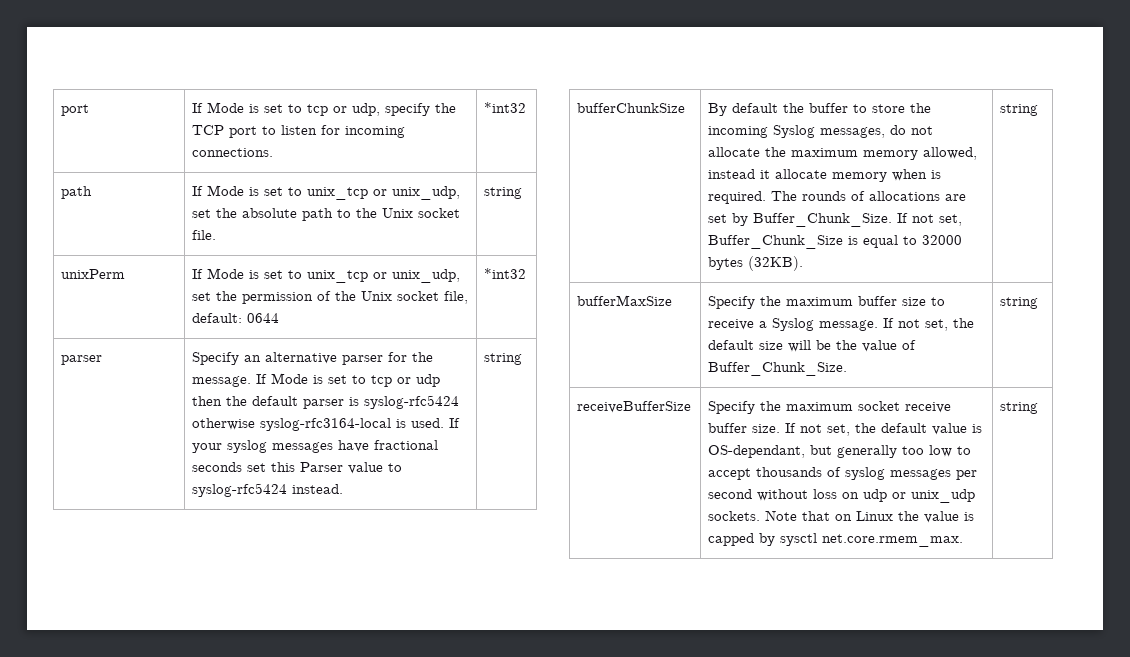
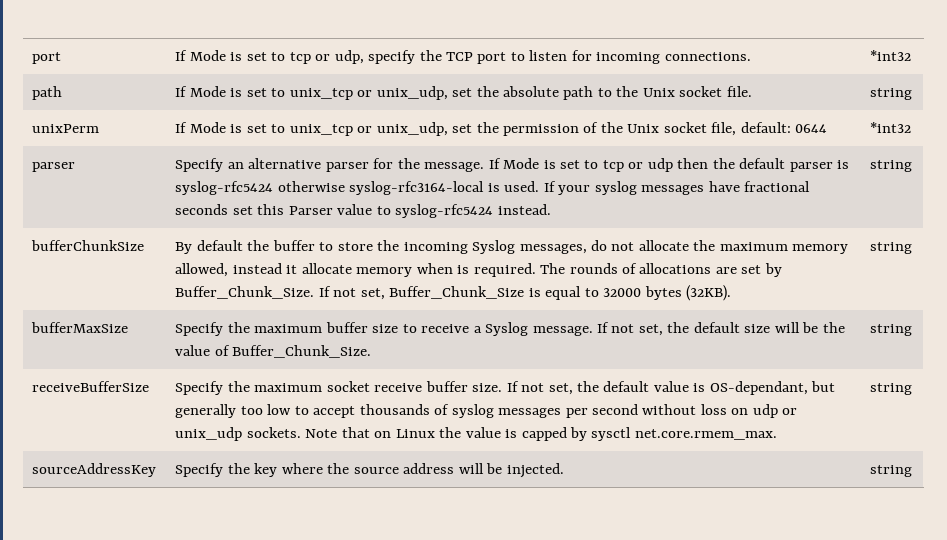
(1039, 408) none -> [32,463,157,477] [175,463,564,478] [870,465,913,477] // sourceAddressKey | Specify the key where the source address will be injected. | string

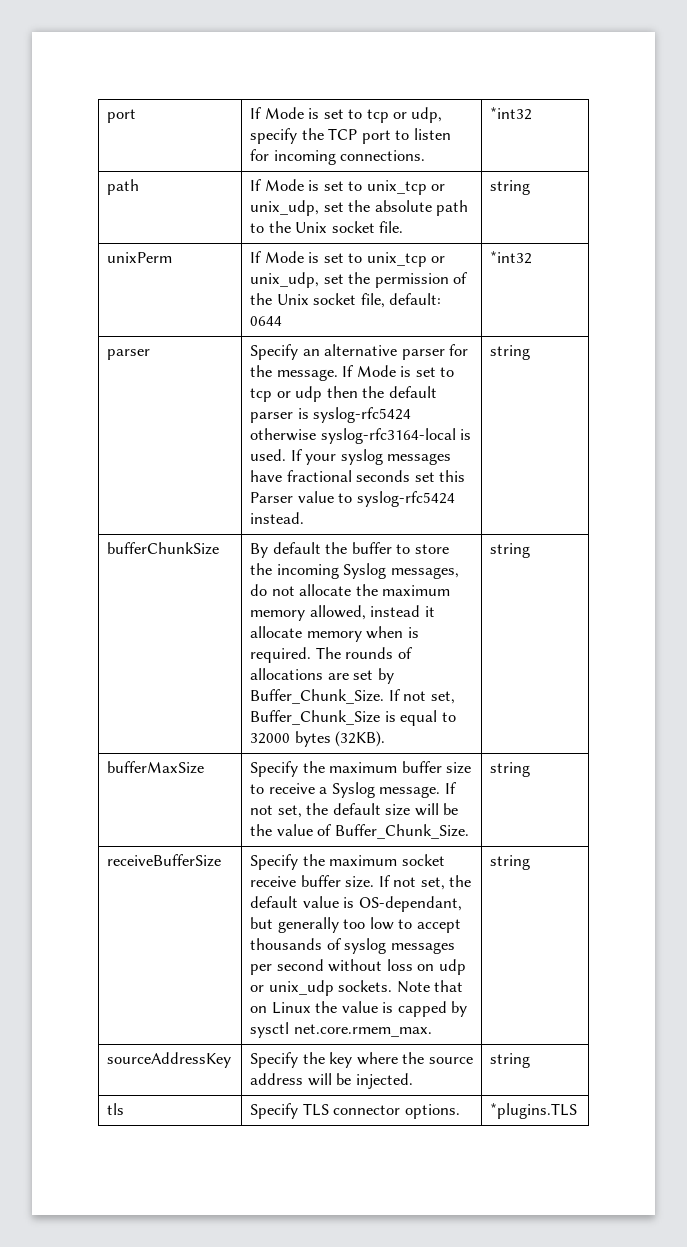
(913, 471) none -> [107,1103,125,1115] [250,1103,460,1119] [490,1103,578,1119] // tls | Specify TLS connector options. | *plugins.TLS

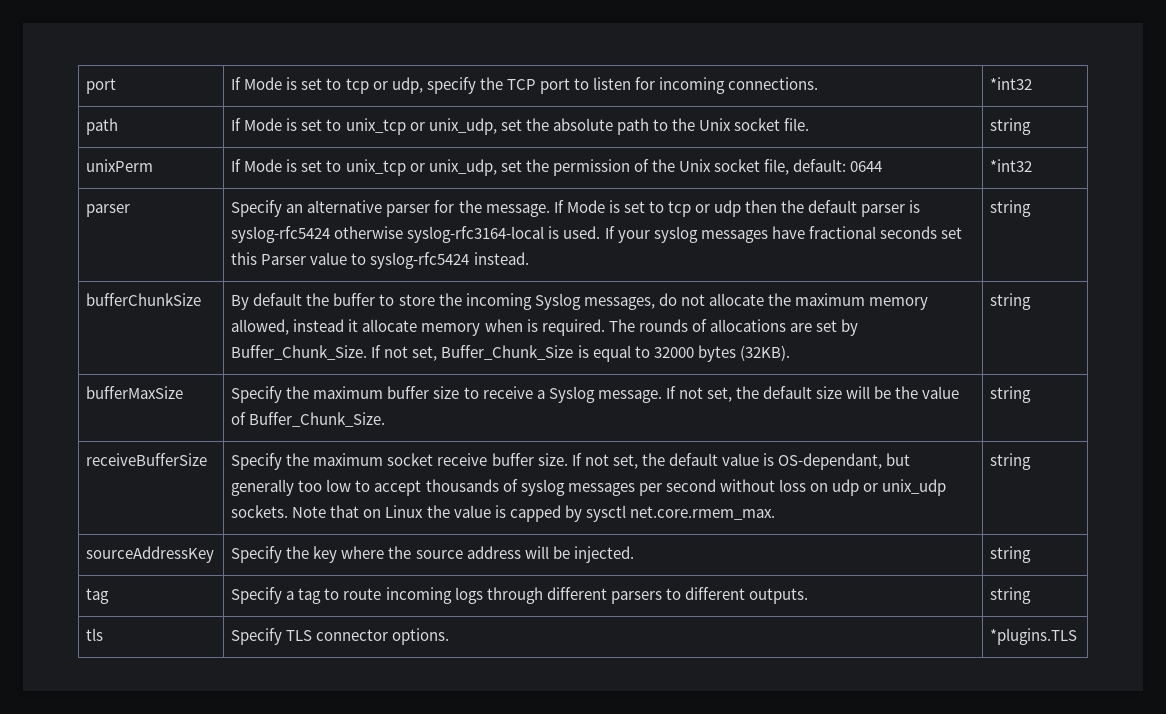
(531, 1060) none -> [86,588,110,604] [231,587,808,604] [990,587,1032,604] // tag | Specify a tag to route incoming logs through different parsers to different outputs. | string

